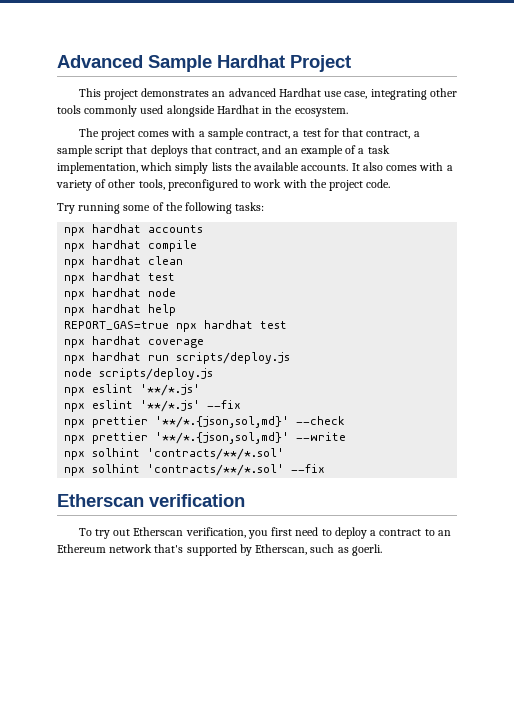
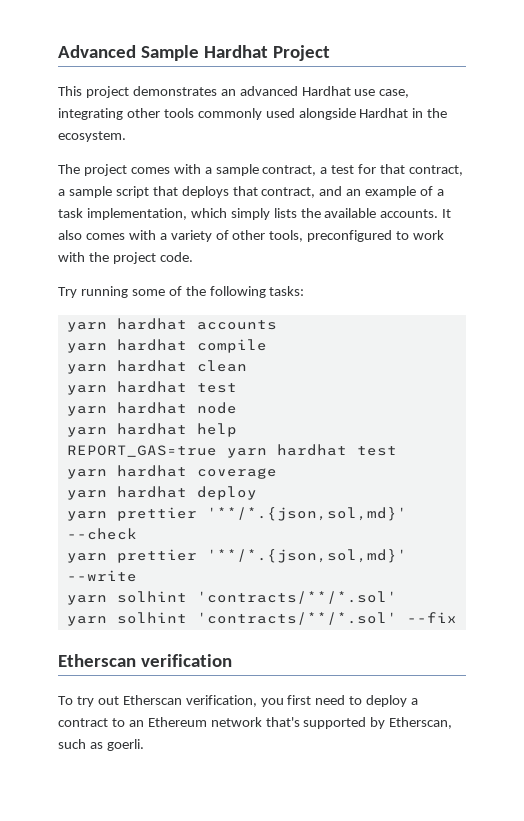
[64,227,86,236] npx -> [66,322,107,332] yarn
[64,243,86,252] npx -> [66,343,107,353] yarn
[64,259,86,268] npx -> [66,364,107,374] yarn
[64,272,176,284] [64,291,86,300] npx hardhat test // npx -> [66,381,237,395] [66,406,107,416] yarn hardhat test // yarn
[64,307,86,316] npx -> [66,427,107,437] yarn
[176,320,288,332] [64,339,86,348] npx hardhat test // npx -> [226,444,397,458] [66,469,107,479] yarn hardhat test // yarn
[64,352,291,364] [64,368,214,380] [64,384,201,396] [64,400,242,412] [64,419,86,428] npx hardhat run scripts/deploy.js // node scripts/deploy.js // npx eslint '**/*.js' // npx eslint '**/*.js' --fix // npx -> [66,486,257,500] [66,511,107,521] yarn hardhat deploy // yarn
[64,435,86,444] npx -> [66,553,107,563] yarn
[64,451,86,460] npx -> [66,595,107,605] yarn
[64,467,86,476] npx -> [66,616,107,626] yarn

